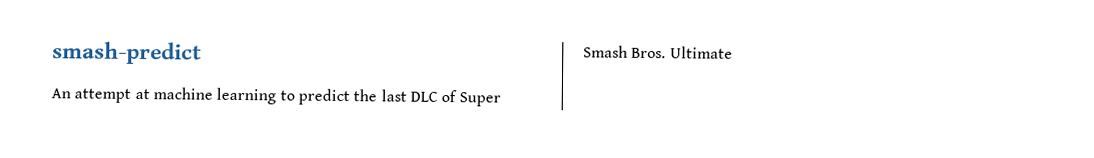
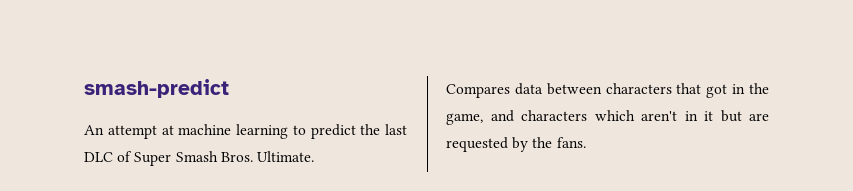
[669,46,733,59] Ultimate -> [256,151,314,162] [446,83,769,98] [446,110,769,125] [446,137,586,152] Ultimate. // Compares data between characters that got in the game, and characters which aren't in it but are requested by the fans.

